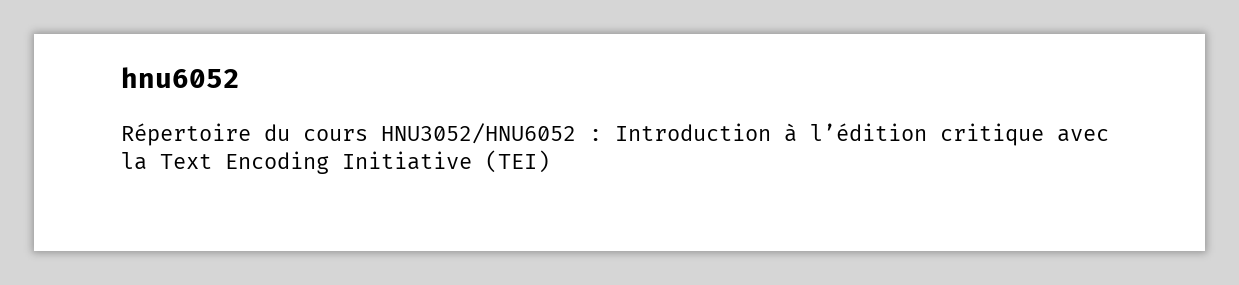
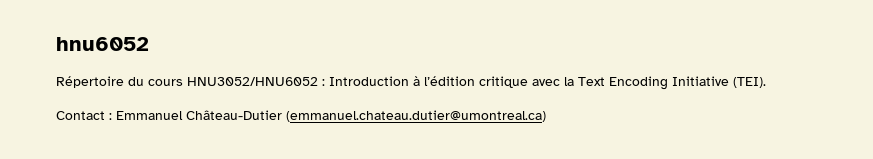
[485,150,550,173] (TEI) -> [733,77,766,88] [56,110,546,122] (TEI). // Contact : Emmanuel Château-Dutier (emmanuel.chateau.dutier@umontreal.ca)

